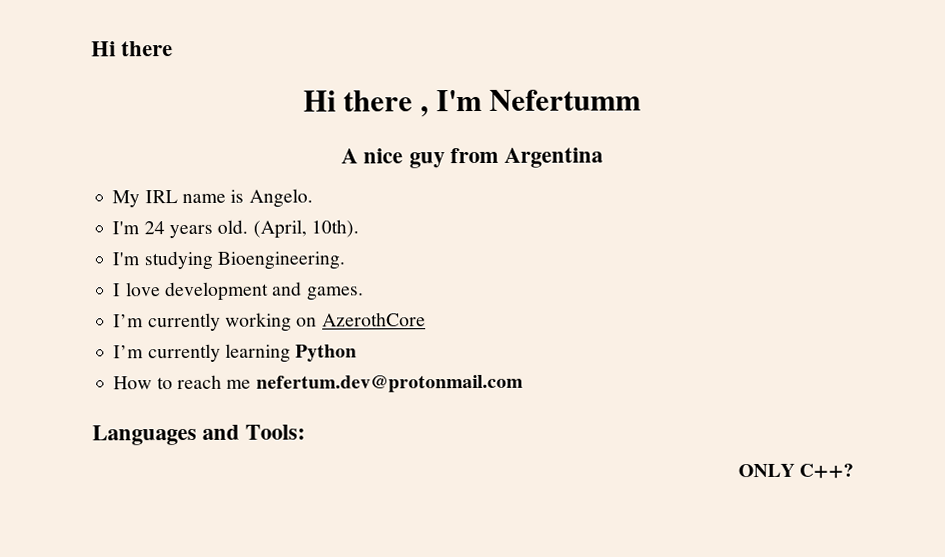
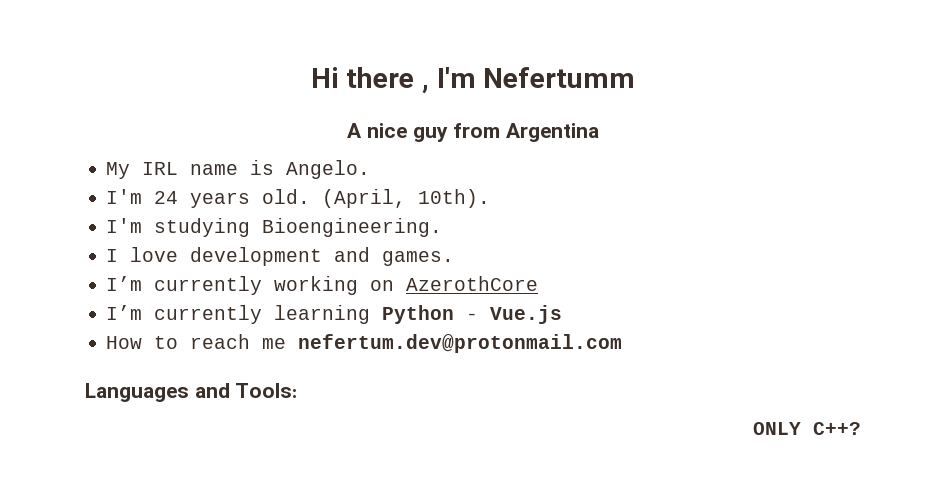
[91,41,174,57] [302,90,413,112] Hi there // Hi there -> [310,67,415,88] Hi there
(358, 353) none -> [466,305,563,324] - Vue.js

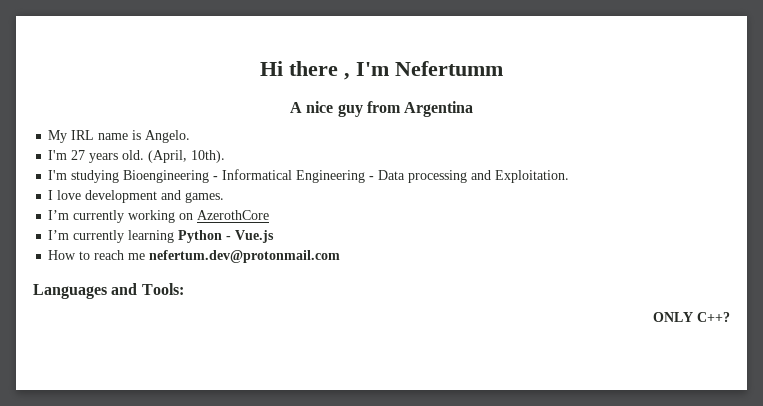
[154,191,179,204] 24 -> [71,150,86,160] 27
[262,218,443,237] Bioengineering. -> [123,169,570,183] Bioengineering - Informatical Engineering - Data processing and Exploitation.

